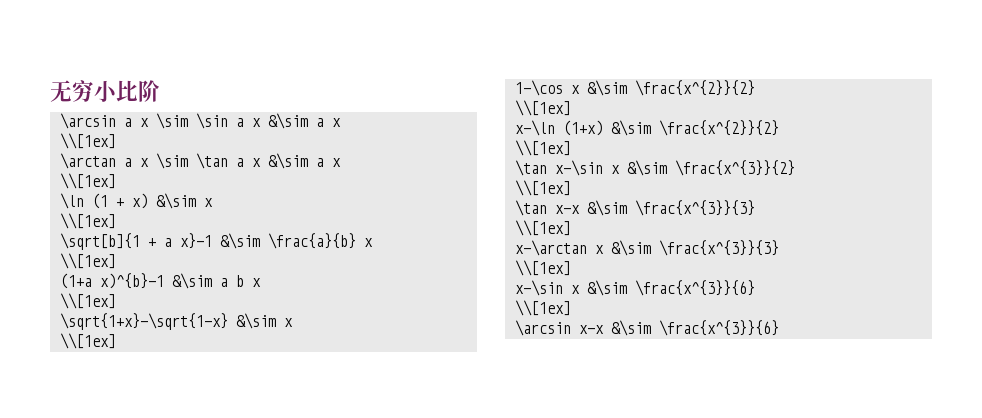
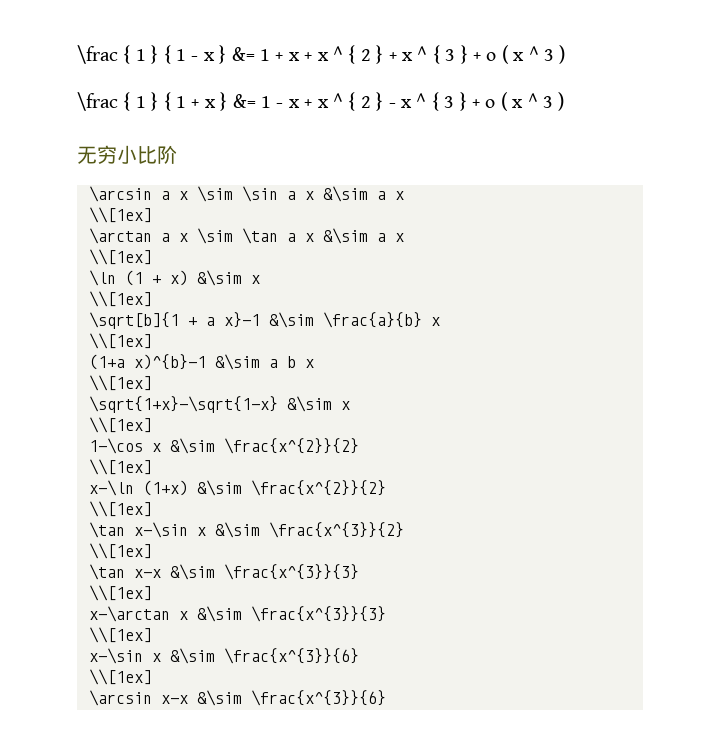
(50, 91) none -> [77,45,566,64] [77,92,565,111] \frac { 1 } { 1 - x } &= 1 + x + x ^ { 2 } + x ^ { 3 } + o ( x ^ 3 ) // \frac { 1 } { 1 + x } &= 1 - x + x ^ { 2 } - x ^ { 3 } + o ( x ^ 3 ) //

